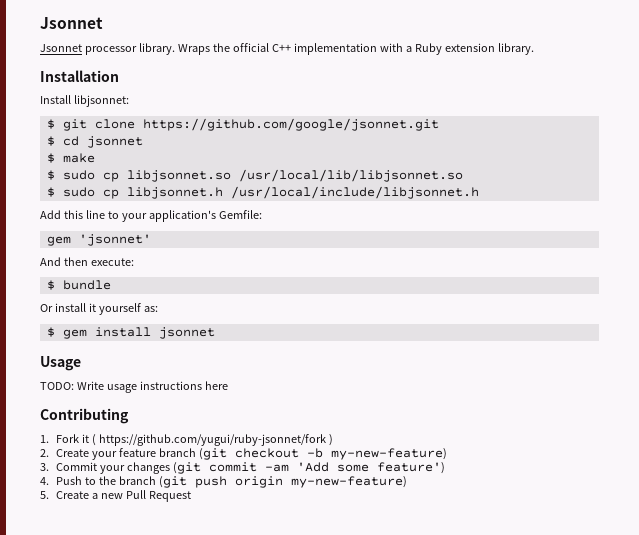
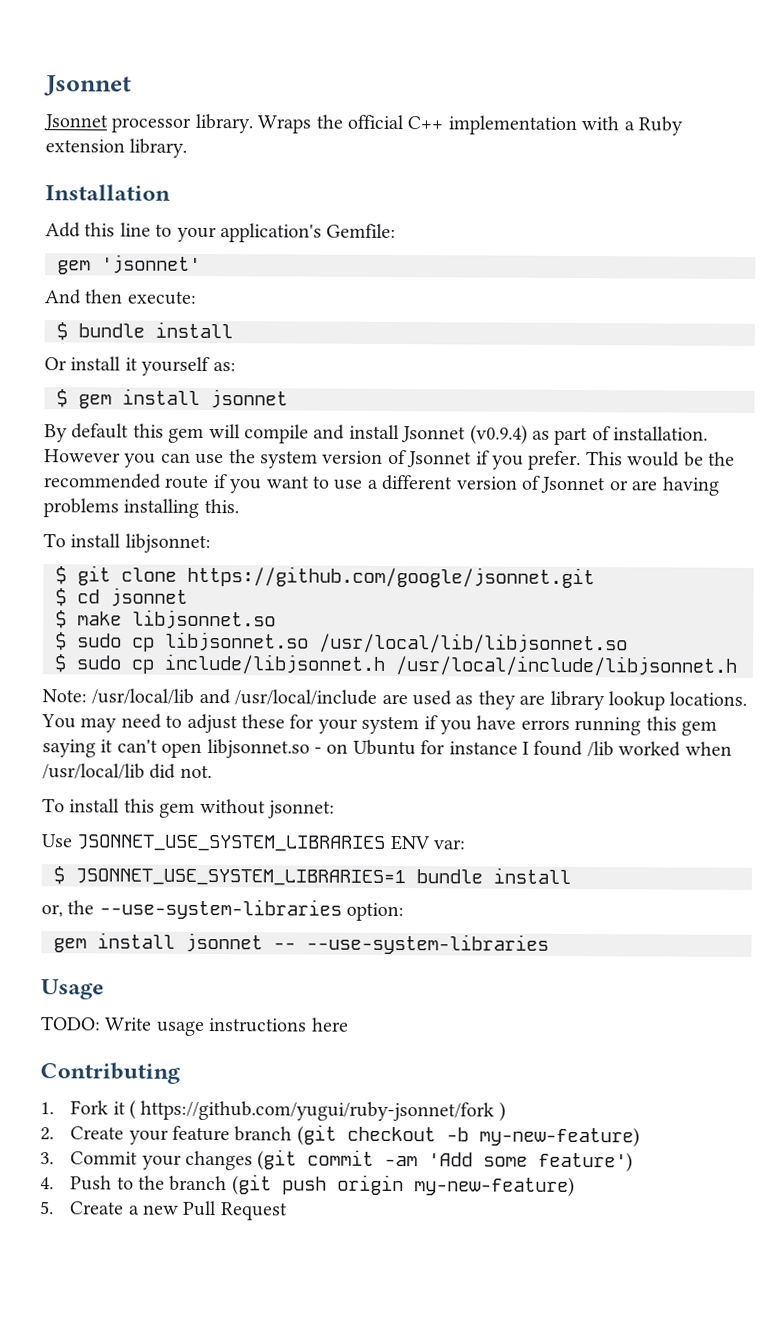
[40,95,129,107] [46,118,439,131] [46,136,143,148] [46,153,95,163] [46,169,463,182] [46,186,479,199] // Install libjsonnet: // $ git clone https://github.com/google/jsonnet.git // $ cd jsonnet // $ make // $ sudo cp libjsonnet.so /usr/local/lib/libjsonnet.so // $ sudo cp libjsonnet.h /usr/local/include/libjsonnet.h -> (171, 192) none
(111, 285) none -> [155,321,233,339] install
(215, 333) none -> [44,423,709,446] [44,449,735,471] [43,473,720,496] [43,498,239,518] [43,533,211,554] [55,565,595,589] [55,587,188,607] [55,609,276,630] [55,631,628,655] [54,653,738,677] [42,688,748,711] [41,713,717,736] [42,739,732,759] [42,763,212,780] [42,798,335,819] [41,834,467,852] [53,866,571,887] [41,898,405,922] [53,932,549,955] // By default this gem will compile and install Jsonnet (v0.9.4) as part of installation. However you can use the system version of Jsonnet if you prefer. This would be the recommended route if you want to use a different version of Jsonnet or are having problems installing this. // To install libjsonnet: // $ git clone https://github.com/google/jsonnet.git // $ cd jsonnet // $ make libjsonnet.so // $ sudo cp libjsonnet.so /usr/local/lib/libjsonnet.so // $ sudo cp include/libjsonnet.h /usr/local/include/libjsonnet.h // Note: /usr/local/lib and /usr/local/include are used as they are library lookup locations. You may need to adjust these for your system if you have errors running this gem saying it can't open libjsonnet.so - on Ubuntu for instance I found /lib worked when /usr/local/lib did not. // To install this gem without jsonnet: // Use JSONNET_USE_SYSTEM_LIBRARIES ENV var: // $ JSONNET_USE_SYSTEM_LIBRARIES=1 bundle install // or, the --use-system-libraries option: // gem install jsonnet -- --use-system-libraries

